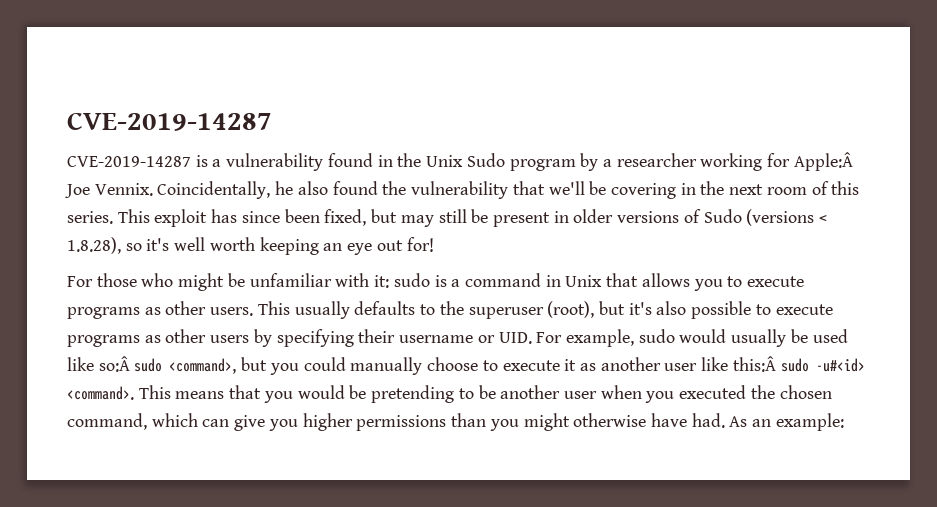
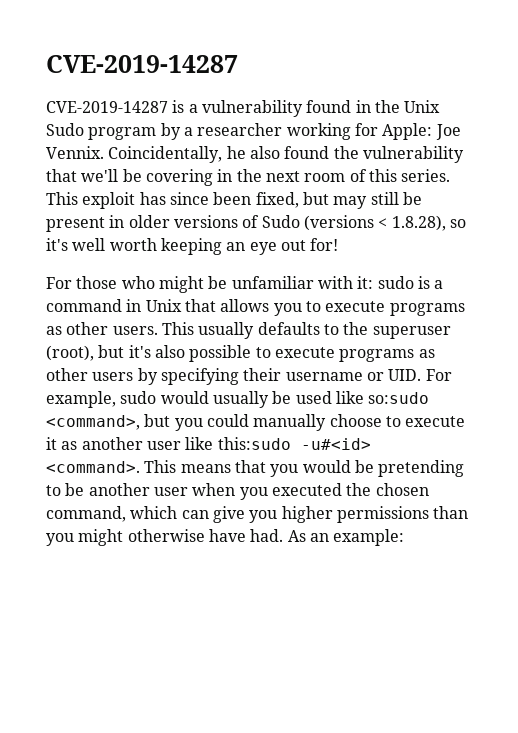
[793,152,853,171] Apple:Â -> [382,123,433,140] Apple:
[98,356,163,372] so:Â sudo -> [368,392,430,404] so:sudo
[732,356,809,372] this:Â sudo -> [217,437,291,450] this:sudo

